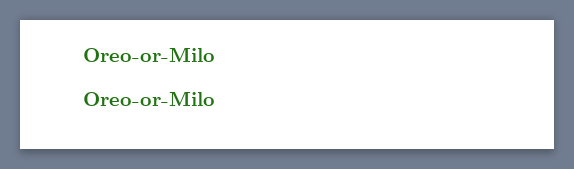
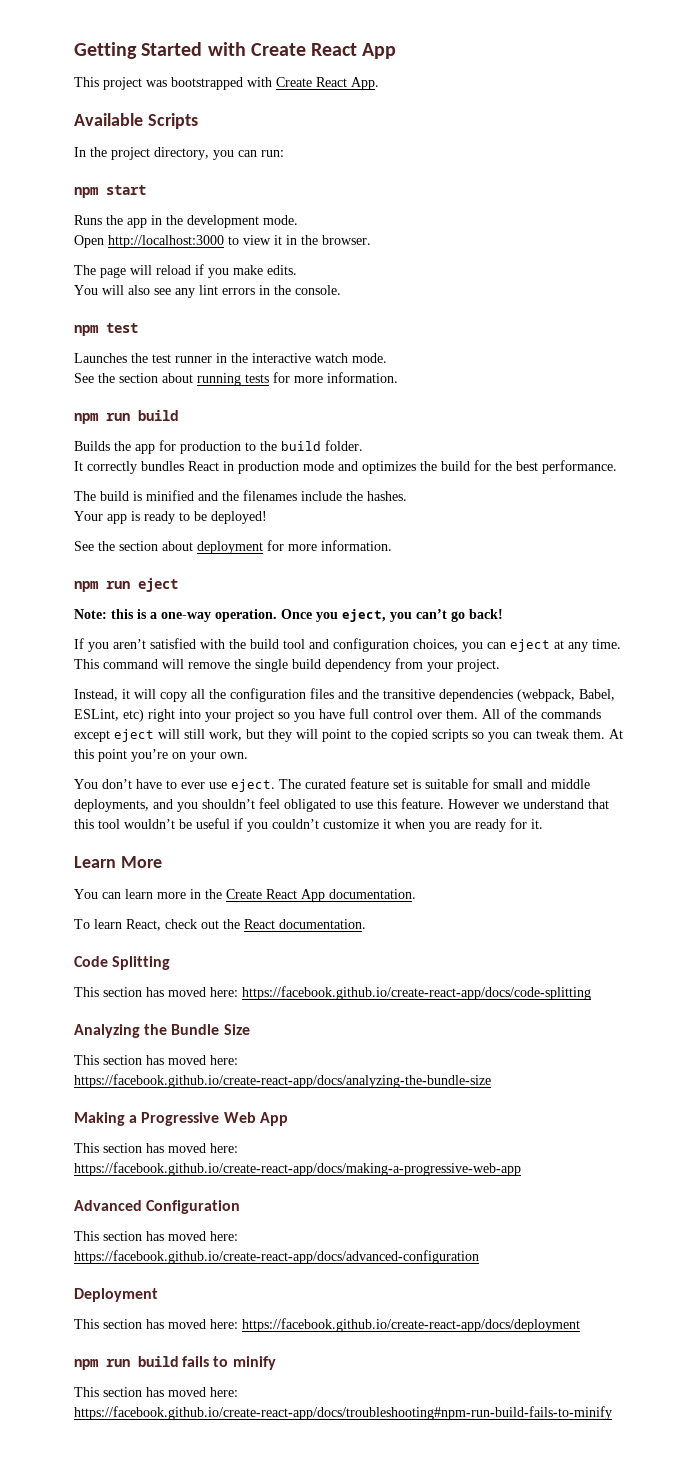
[83,47,215,62] [83,91,215,106] Oreo-or-Milo // Oreo-or-Milo -> [74,42,397,59] [74,77,379,90] [74,113,198,129] [74,147,284,160] [74,185,146,198] [74,215,298,228] [74,235,371,248] [74,264,297,278] [74,285,341,298] [74,323,138,336] [74,353,387,363] [74,372,398,386] [74,410,178,424] [74,440,363,454] [74,460,617,474] [74,490,407,501] [74,511,267,524] [74,540,392,554] [74,578,178,592] [74,609,503,622] [74,638,621,652] [74,658,500,672] [74,688,615,702] [74,708,601,722] [74,729,623,742] [74,749,248,762] [74,778,590,792] [74,798,609,812] [74,818,543,832] [74,856,162,868] [74,889,416,902] [74,919,366,931] [74,956,171,970] [74,986,591,1000] [74,1024,250,1038] [74,1055,238,1065] [74,1074,491,1088] [74,1112,288,1126] [74,1143,238,1153] [74,1162,521,1176] [74,1200,241,1214] [74,1231,238,1241] [74,1250,479,1264] [74,1288,158,1302] [74,1318,580,1332] [74,1356,276,1370] [74,1387,238,1397] [74,1406,612,1420] Getting Started with Create React App // This project was bootstrapped with Create React App. // Available Scripts // In the project directory, you can run: // npm start // Runs the app in the development mode. // Open http://localhost:3000 to view it in the browser. // The page will reload if you make edits. // You will also see any lint errors in the console. // npm test // Launches the test runner in the interactive watch mode. // See the section about running tests for more information. // npm run build // Builds the app for production to the build folder. // It correctly bundles React in production mode and optimizes the build for the best performance. // The build is minified and the filenames include the hashes. // Your app is ready to be deployed! // See the section about deployment for more information. // npm run eject // Note: this is a one-way operation. Once you eject, you can’t go back! // If you aren’t satisfied with the build tool and configuration choices, you can eject at any time. This command will remove the single build dependency from your project. // Instead, it will copy all the configuration files and the transitive dependencies (webpack, Babel, ESLint, etc) right into your project so you have full control over them. All of the commands except eject will still work, but they will point to the copied scripts so you can tweak them. At this point you’re on your own. // You don’t have to ever use eject. The curated feature set is suitable for small and middle deployments, and you shouldn’t feel obligated to use this feature. However we understand that this tool wouldn’t be useful if you couldn’t customize it when you are ready for it. // Learn More // You can learn more in the Create React App documentation. // To learn React, check out the React documentation. // Code Splitting // This section has moved here: https://facebook.github.io/create-react-app/docs/code-splitting // Analyzing the Bundle Size // This section has moved here: https://facebook.github.io/create-react-app/docs/analyzing-the-bundle-size // Making a Progressive Web App // This section has moved here: https://facebook.github.io/create-react-app/docs/making-a-progressive-web-app // Advanced Configuration // This section has moved here: https://facebook.github.io/create-react-app/docs/advanced-configuration // Deployment // This section has moved here: https://facebook.github.io/create-react-app/docs/deployment // npm run build fails to minify // This section has moved here: https://facebook.github.io/create-react-app/docs/troubleshooting#npm-run-build-fails-to-minify

